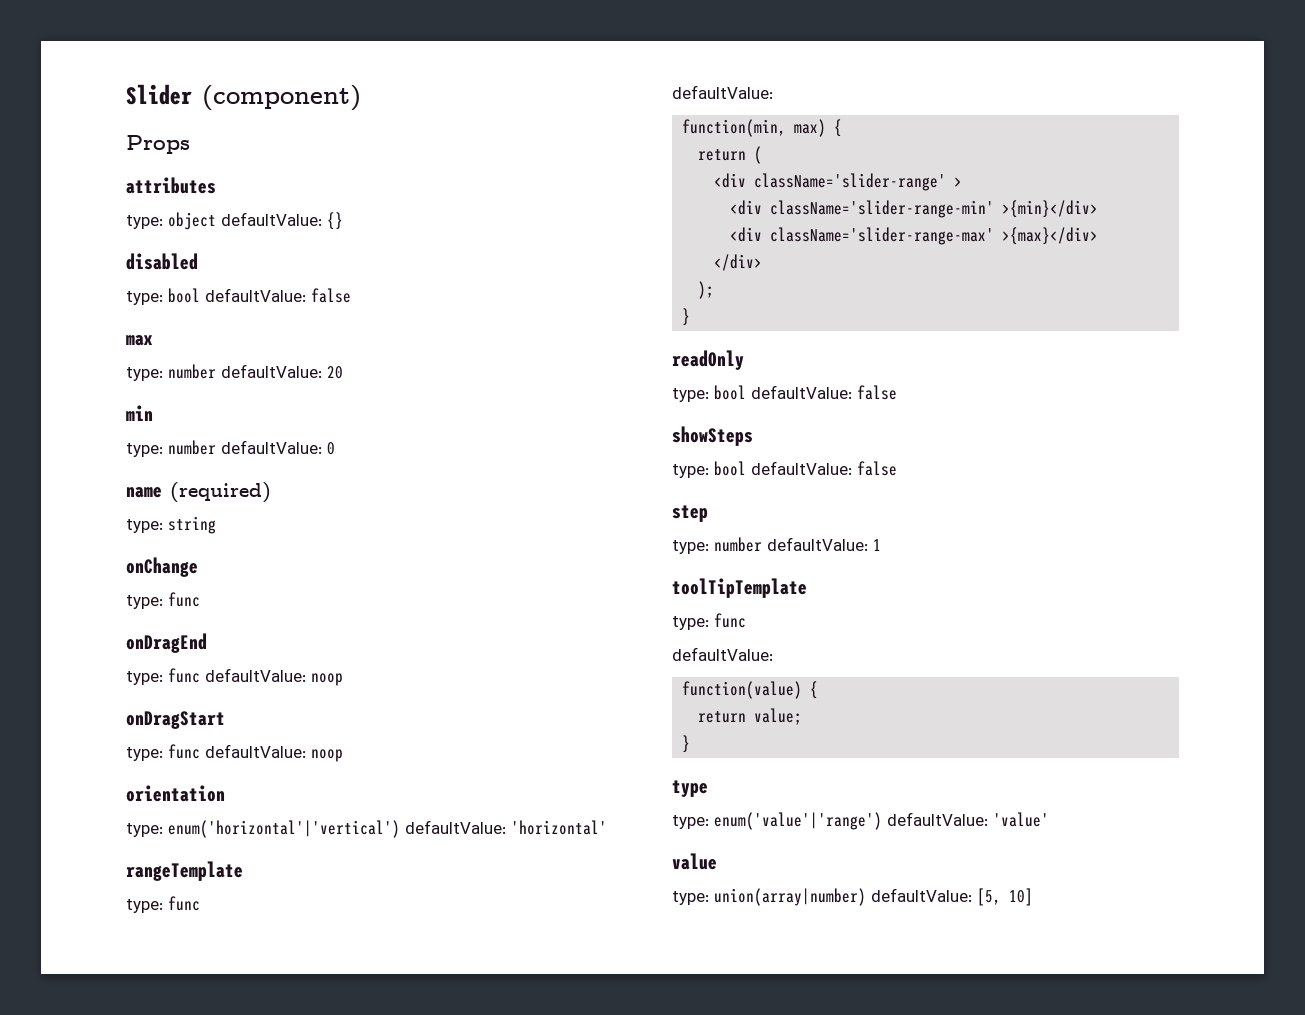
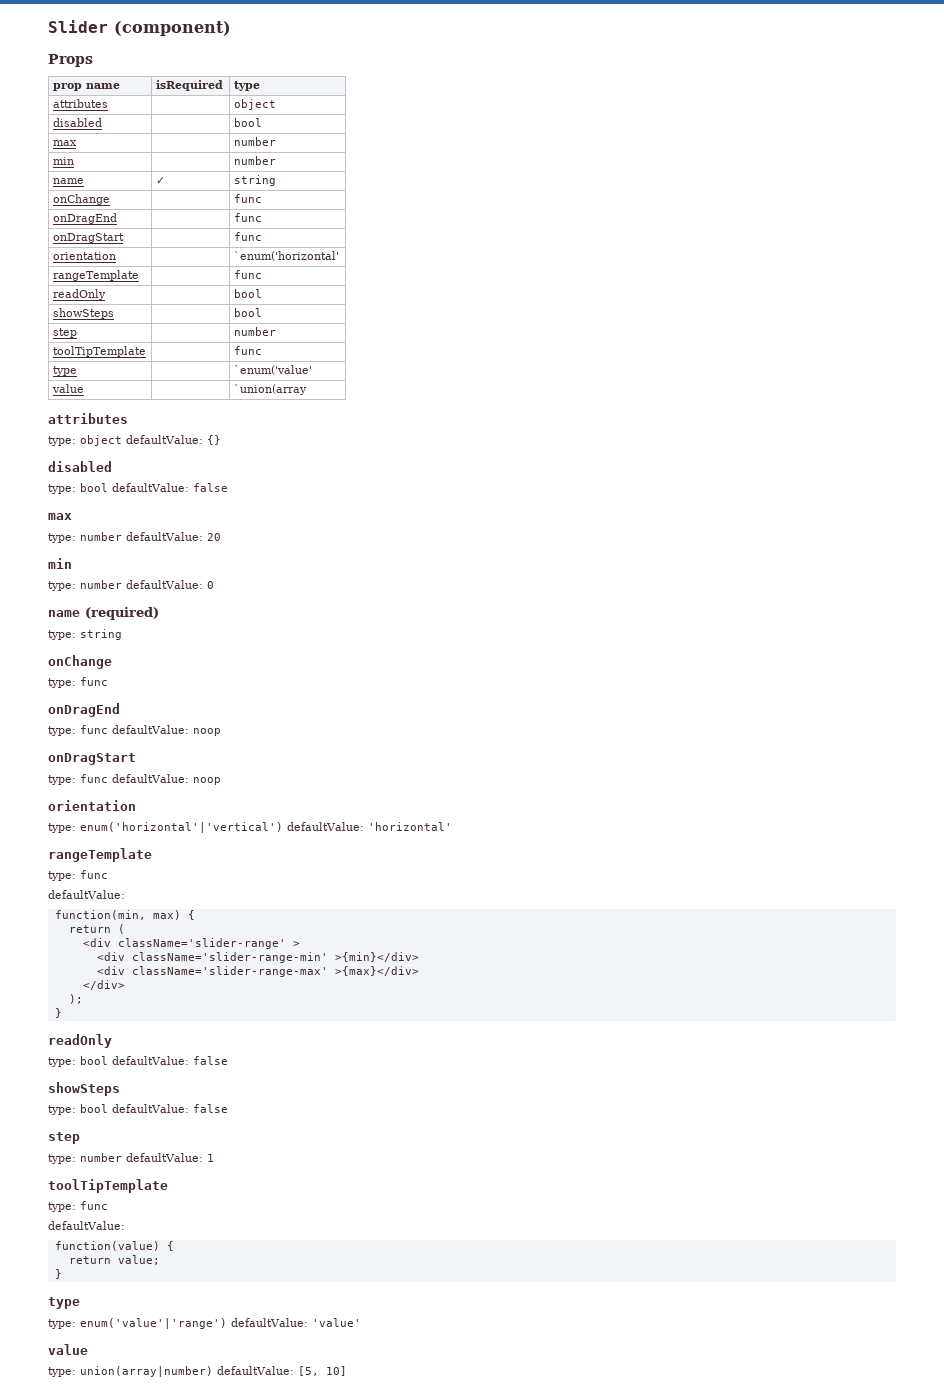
(190, 144) none -> [52,83,120,91] [155,80,223,91] [233,81,260,91] [52,99,108,108] [233,99,276,110] [52,118,102,127] [233,118,262,127] [52,140,77,146] [233,137,276,146] [52,157,74,165] [233,156,276,165] [52,178,84,184] [155,177,165,184] [233,175,276,186] [52,194,110,205] [233,194,262,203] [52,213,117,224] [233,213,262,222] [52,233,124,243] [233,232,262,241] [52,252,116,260] [233,251,339,261] [52,270,139,281] [233,270,262,279] [52,289,106,300] [233,289,262,298] [52,308,114,319] [233,308,262,317] [52,328,77,338] [233,327,276,336] [52,346,146,357] [233,346,262,355] [52,366,77,376] [233,365,312,375] [51,384,84,393] [233,384,307,395] // prop name | isRequired | type // attributes | | object // disabled | | bool // max | | number // min | | number // name | ✓ | string // onChange | | func // onDragEnd | | func // onDragStart | | func // orientation | | `enum('horizontal' // rangeTemplate | | func // readOnly | | bool // showSteps | | bool // step | | number // toolTipTemplate | | func // type | | `enum('value' // value | | `union(array

